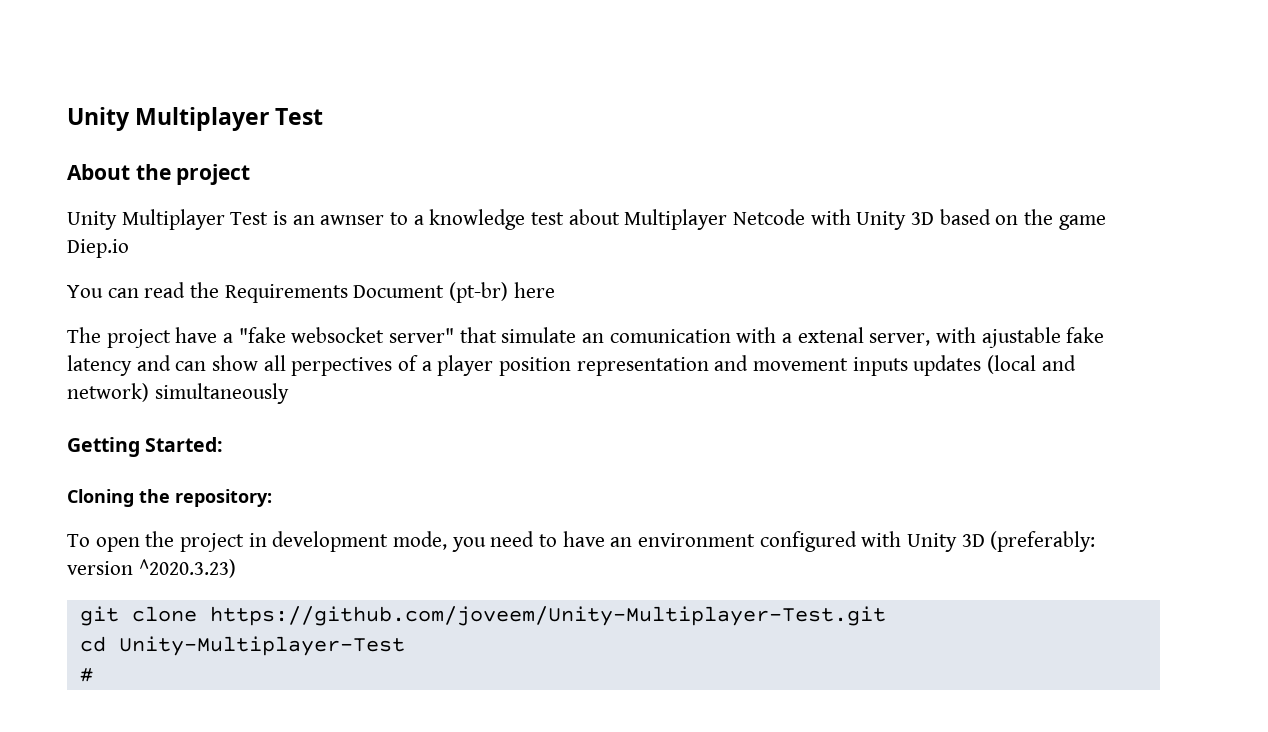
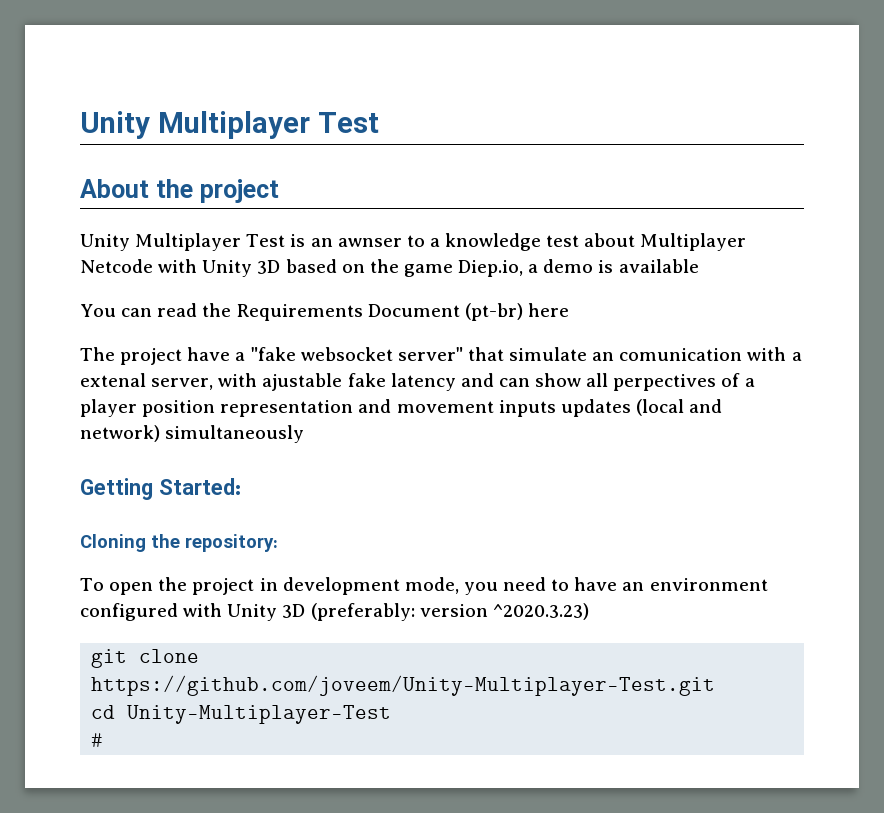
[67,239,129,258] Diep.io -> [458,259,699,277] Diep.io, a demo is available

